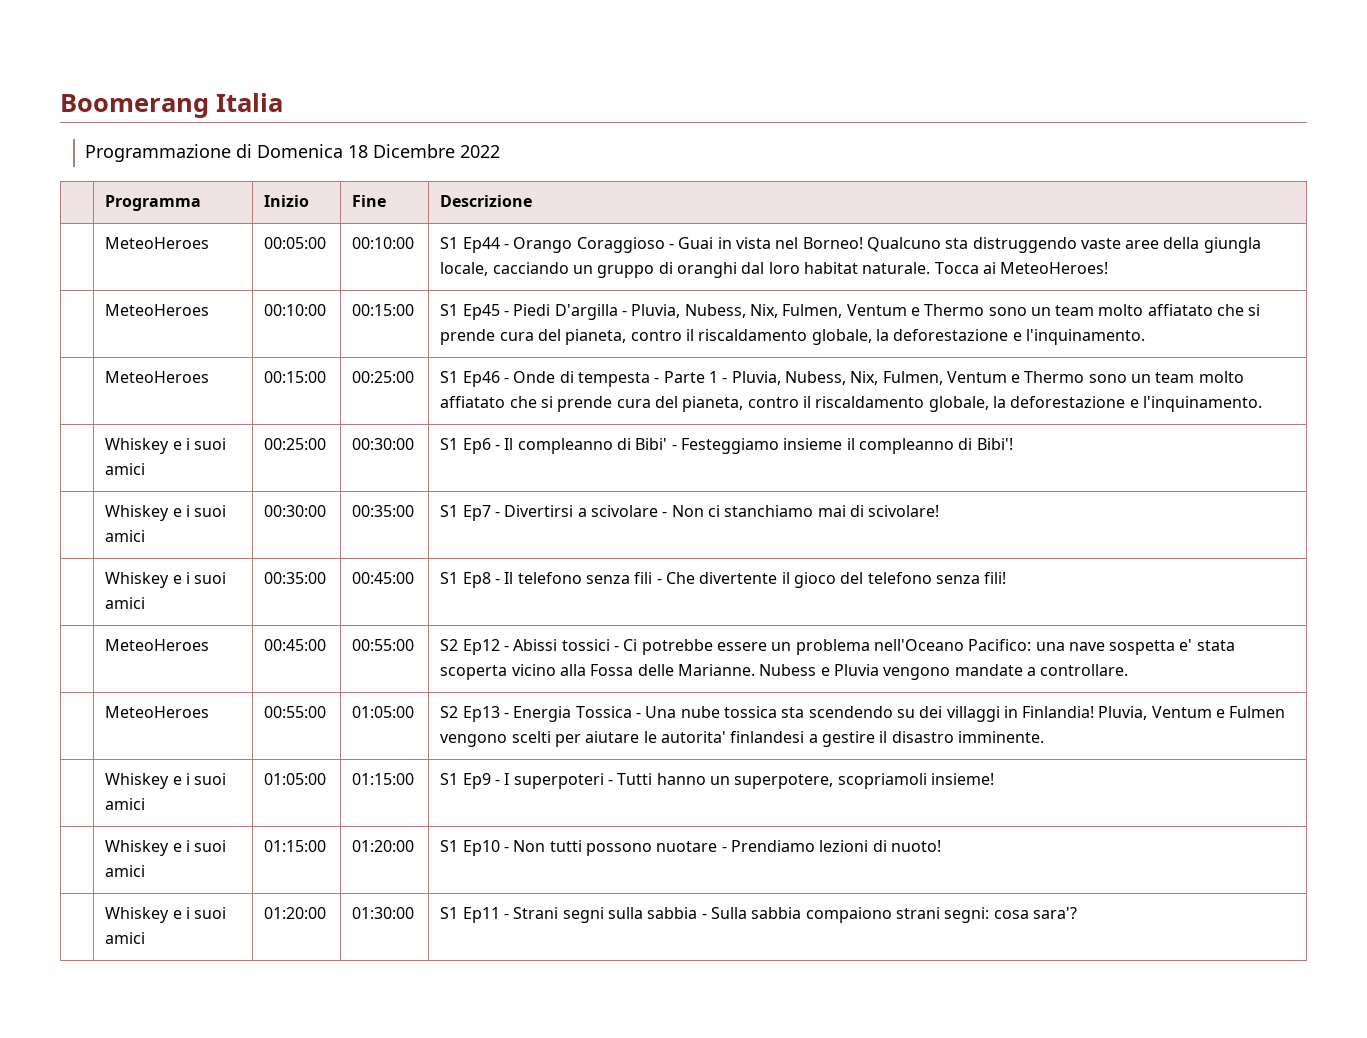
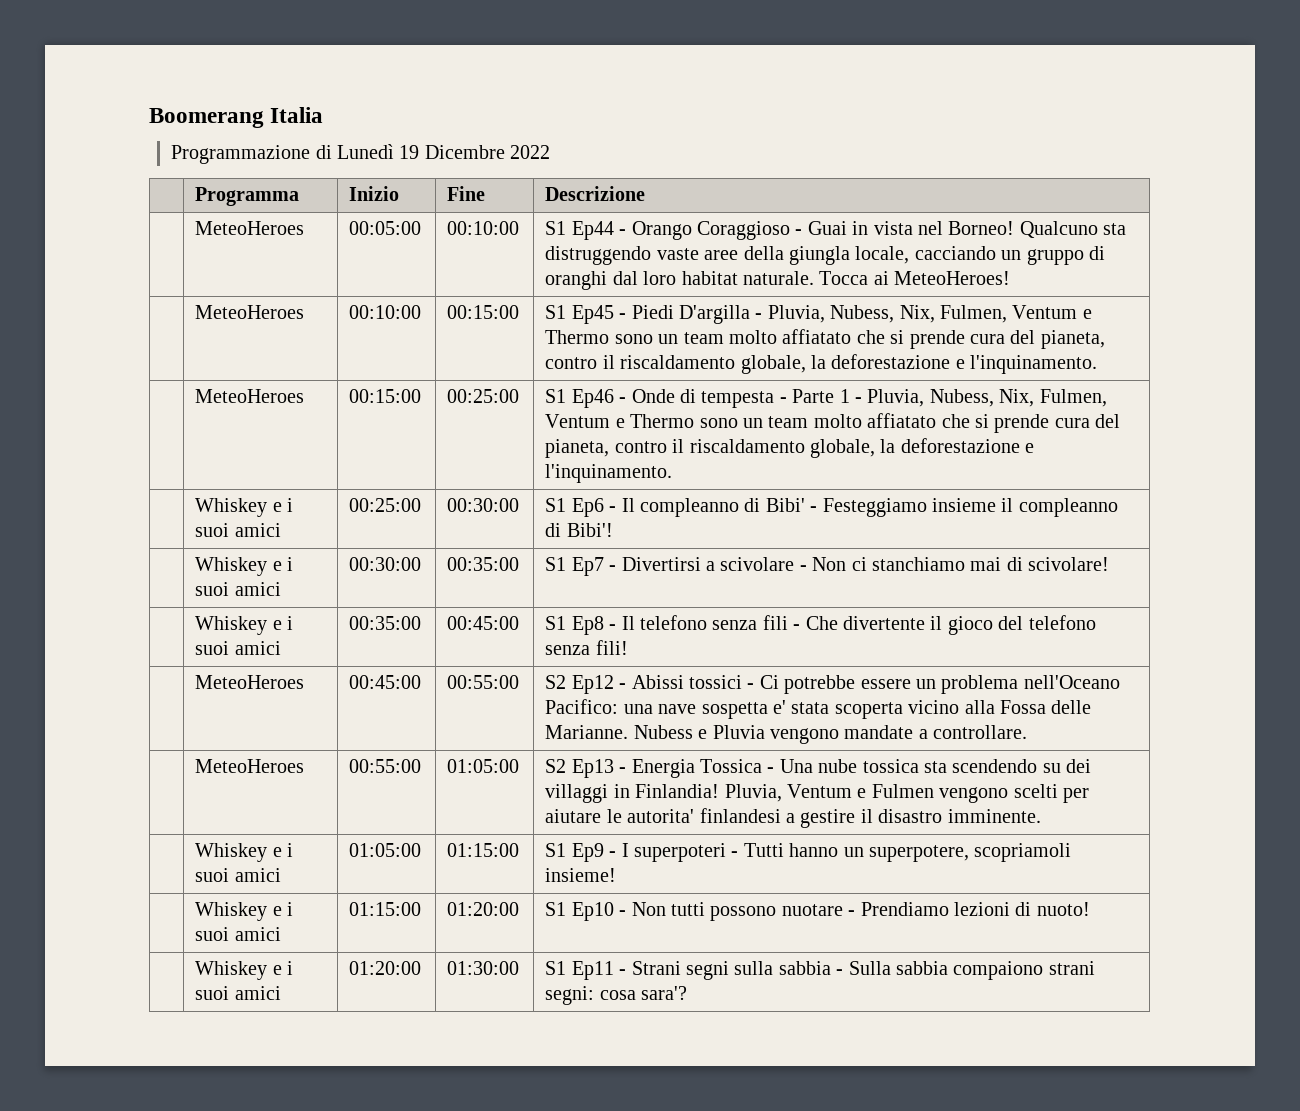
[257,144,369,158] Domenica 18 -> [336,144,420,159] Lunedì 19

